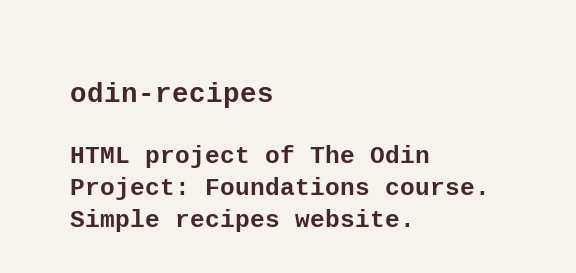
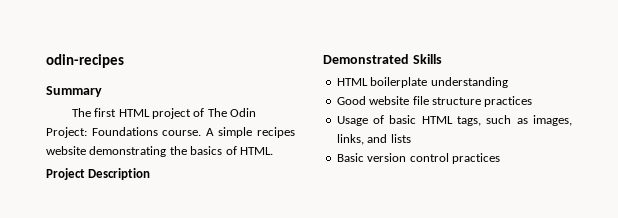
(274, 95) none -> [46,86,102,97] [71,108,117,117] Summary // The first
[70,209,415,232] Simple recipes website. -> [205,127,295,138] [46,146,273,157] [46,168,151,180] [323,54,442,64] [336,77,508,88] [336,96,533,107] [336,115,572,126] [336,134,411,145] [336,153,500,164] A simple recipes website demonstrating the basics of HTML. // Project Description // Demonstrated Skills // HTML boilerplate understanding // Good website file structure practices // Usage of basic HTML tags, such as images, links, and lists // Basic version control practices

